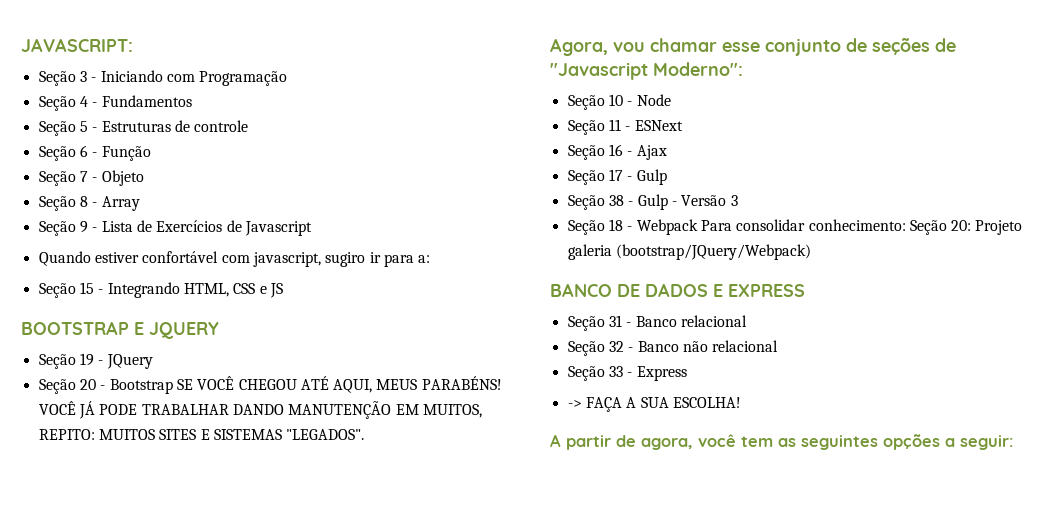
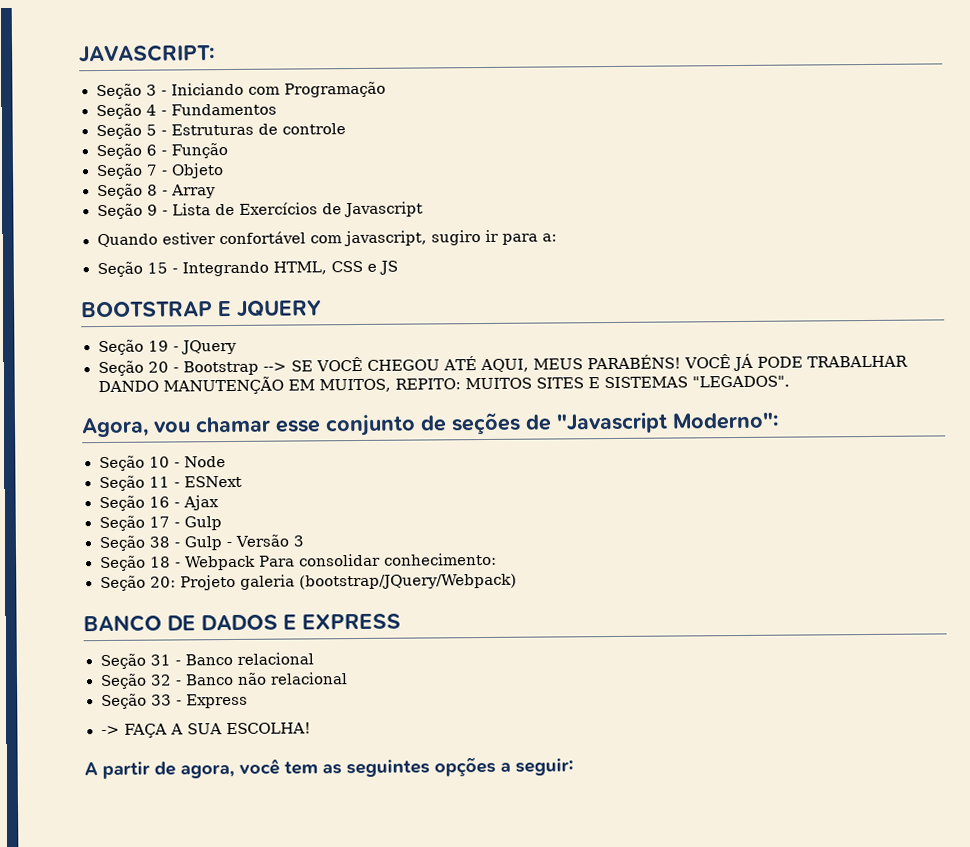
(173, 386) none -> [262,362,287,372] -->
(906, 225) none -> (498, 559) //

